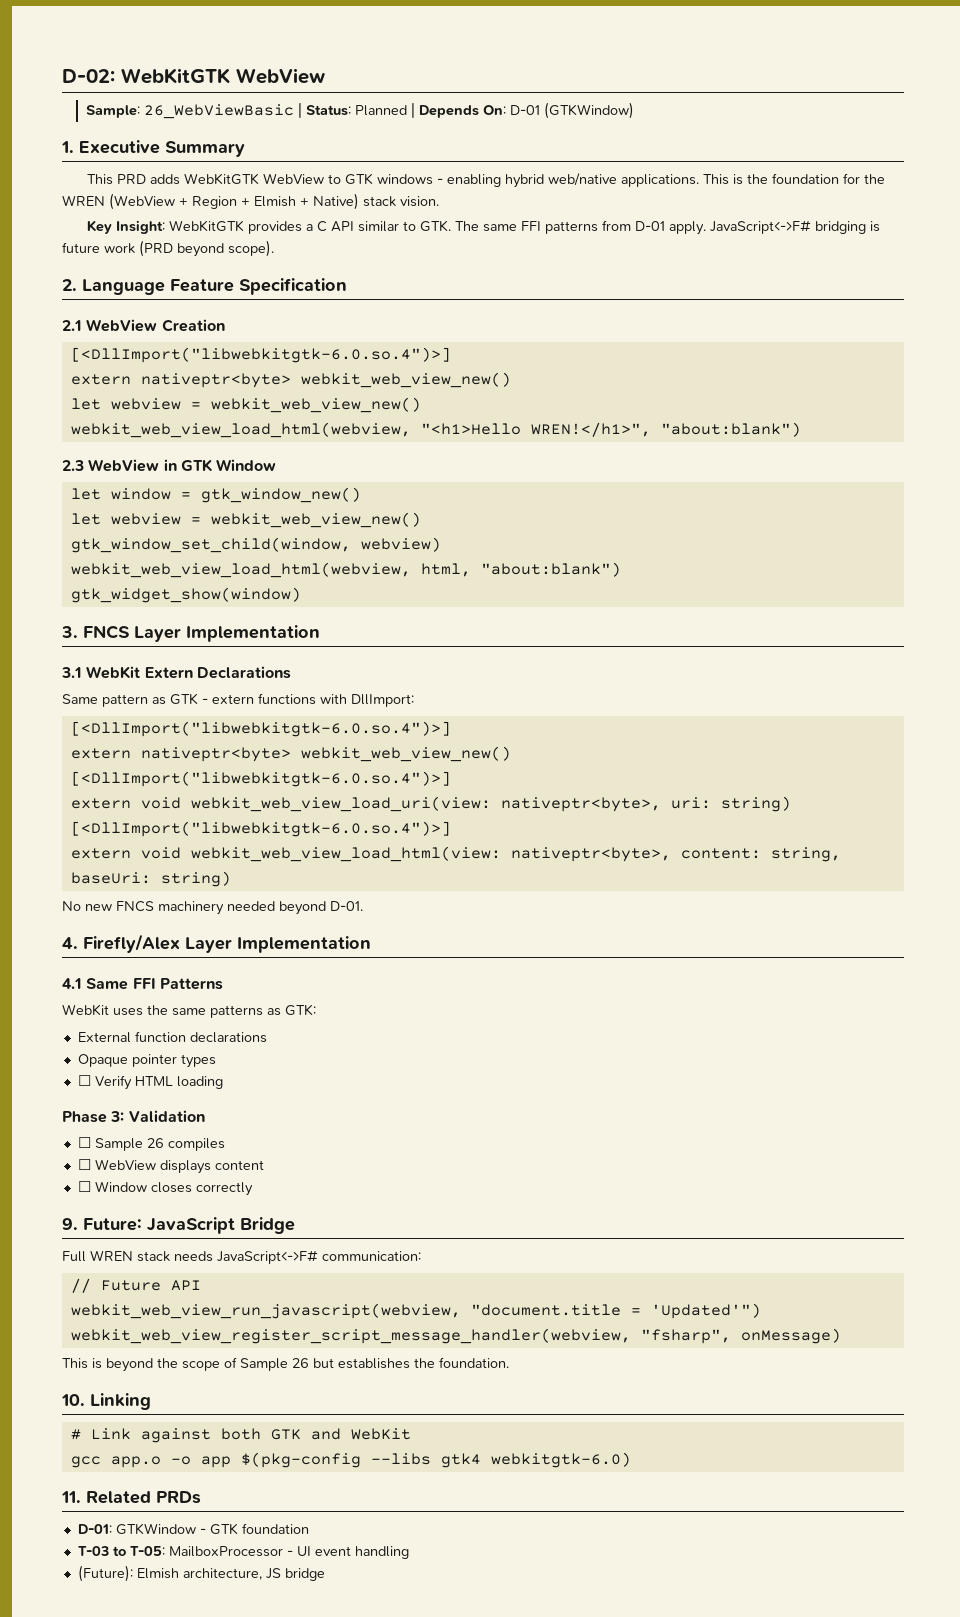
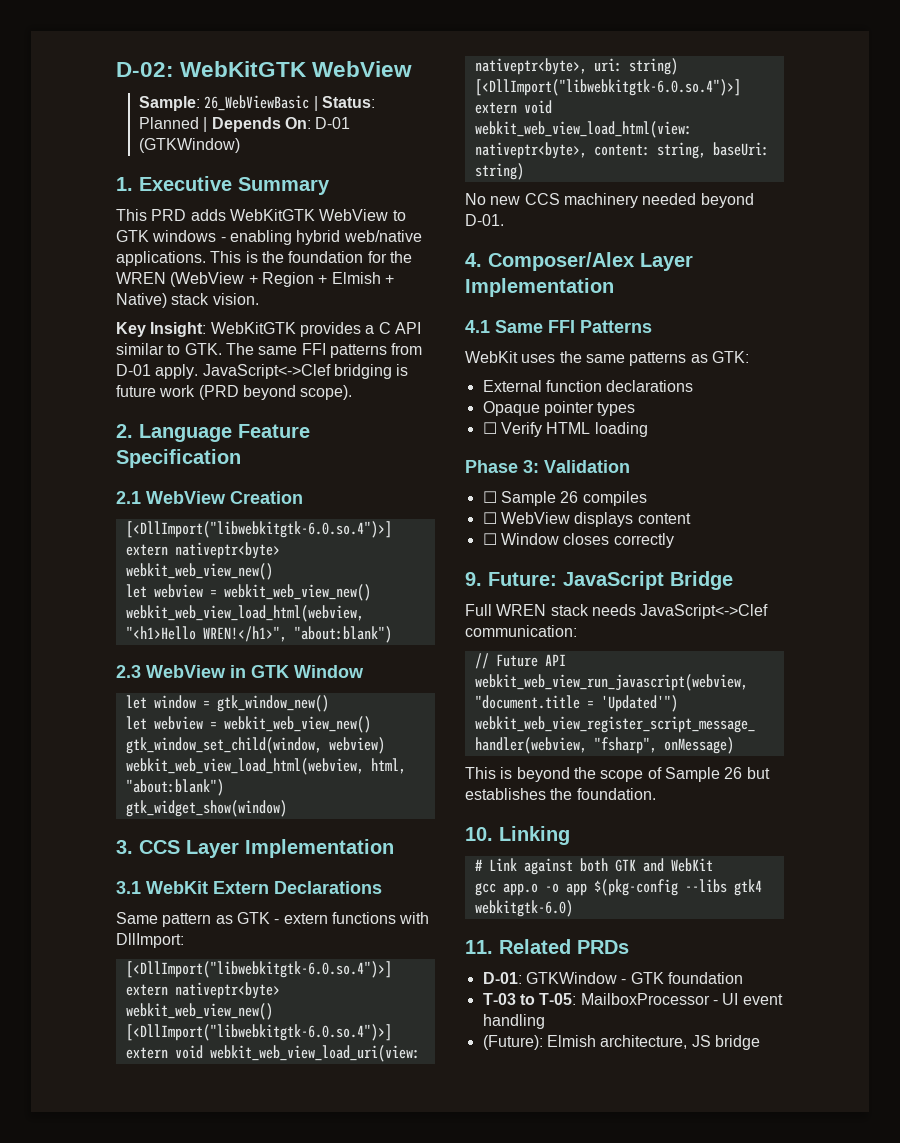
[710,220,812,234] JavaScript<->F# -> [202,364,331,379] JavaScript<->Clef
[83,625,130,639] FNCS -> [139,840,180,854] CCS
[116,901,154,912] FNCS -> [524,193,560,205] CCS
[83,934,180,953] Firefly/Alex -> [488,252,634,271] Composer/Alex
[217,1250,318,1264] JavaScript<->F# -> [640,604,769,619] JavaScript<->Clef

